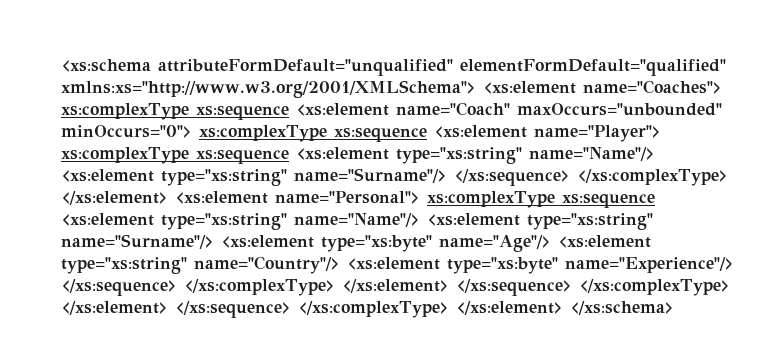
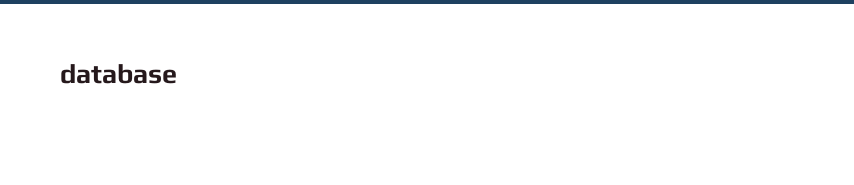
[61,59,726,76] [61,80,722,98] [61,102,722,120] [61,125,661,142] [61,147,655,164] [61,168,728,186] [61,191,655,208] [61,213,653,230] [61,234,651,252] [61,256,734,274] [61,279,730,296] [61,301,674,318] <xs:schema attributeFormDefault="unqualified" elementFormDefault="qualified" xmlns:xs="http://www.w3.org/2001/XMLSchema"> <xs:element name="Coaches"> xs:complexType xs:sequence <xs:element name="Coach" maxOccurs="unbounded" minOccurs="0"> xs:complexType xs:sequence <xs:element name="Player"> xs:complexType xs:sequence <xs:element type="xs:string" name="Name"/> <xs:element type="xs:string" name="Surname"/> </xs:sequence> </xs:complexType> </xs:element> <xs:element name="Personal"> xs:complexType xs:sequence <xs:element type="xs:string" name="Name"/> <xs:element type="xs:string" name="Surname"/> <xs:element type="xs:byte" name="Age"/> <xs:element type="xs:string" name="Country"/> <xs:element type="xs:byte" name="Experience"/> </xs:sequence> </xs:complexType> </xs:element> </xs:sequence> </xs:complexType> </xs:element> </xs:sequence> </xs:complexType> </xs:element> </xs:schema> -> [60,64,177,84] database

